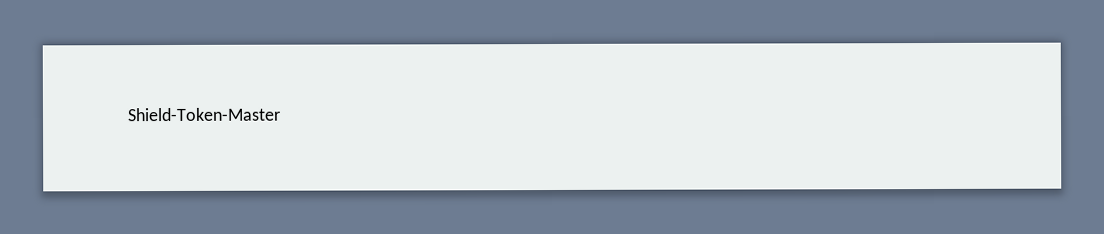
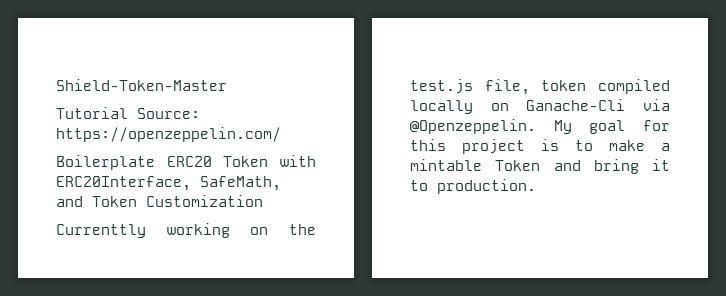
(281, 114) none -> [56,107,200,119] [56,127,281,142] [56,155,316,170] [56,176,281,191] [56,195,263,207] [56,223,316,238] [410,79,670,95] [410,99,670,114] [410,119,670,134] [410,139,670,154] [410,159,670,174] [410,179,536,194] // Tutorial Source: https://openzeppelin.com/ // Boilerplate ERC20 Token with ERC20Interface, SafeMath, and Token Customization // Currenttly working on the test.js file, token compiled locally on Ganache-Cli via @Openzeppelin. My goal for this project is to make a mintable Token and bring it to production.

